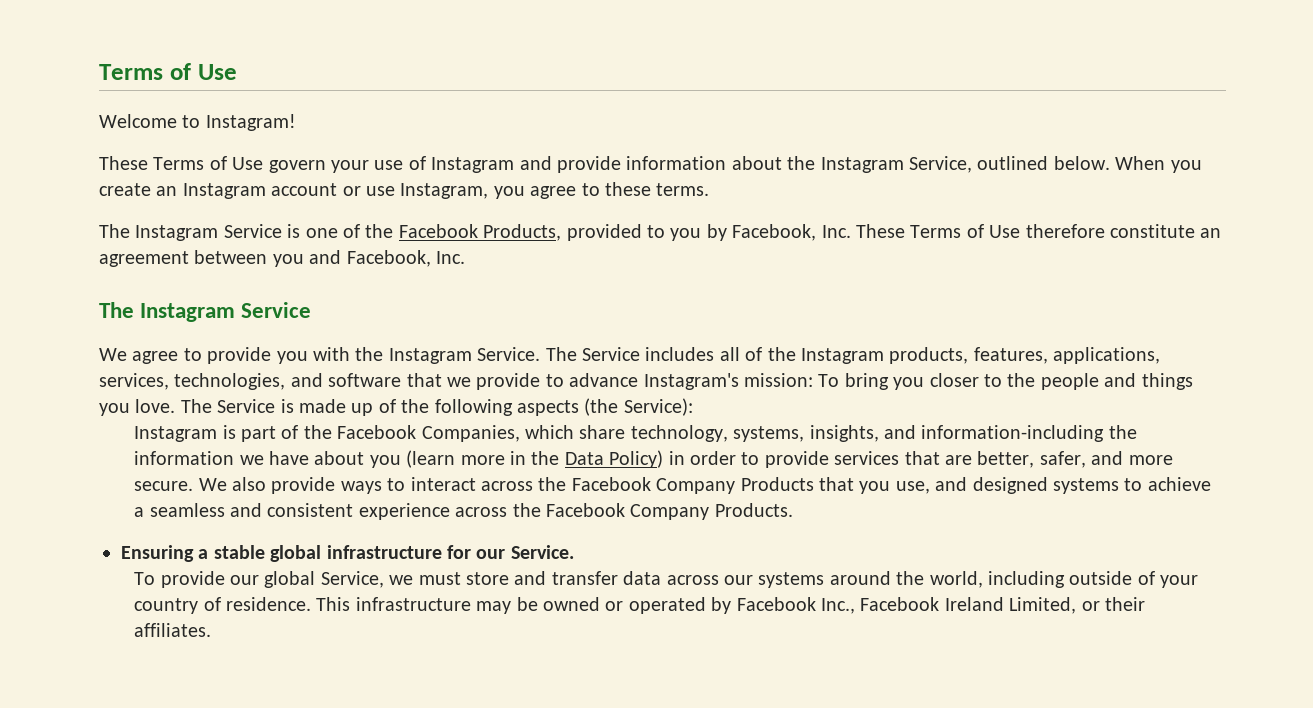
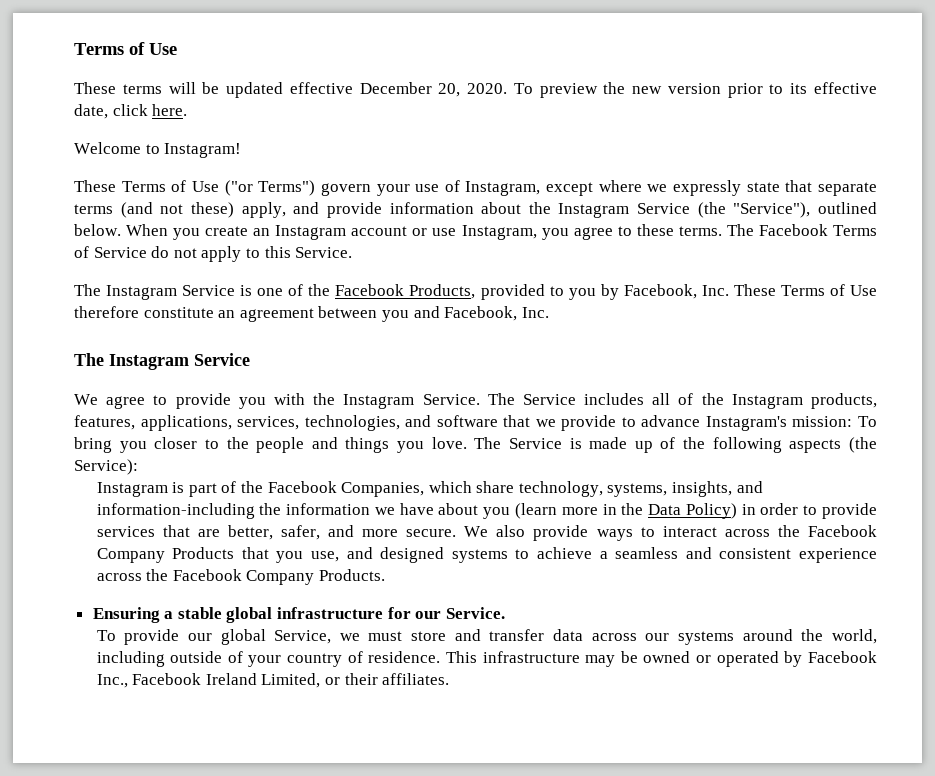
[99,63,237,80] Terms of Use -> [74,42,177,55] [74,82,877,98] [74,104,188,119] Terms of Use // These terms will be updated effective December 20, 2020. To preview the new version prior to its effective date, click here.
(264, 163) none -> [224,180,316,196] ("or Terms")
[431,157,515,173] Instagram -> [465,180,877,196] [74,202,286,218] Instagram, except where we expressly state that separate terms (and not these) apply,
[908,156,972,173] Service, -> [637,202,811,218] Service (the "Service"),
(710, 189) none -> [726,224,877,236] [74,246,353,262] The Facebook Terms of Service do not apply to this Service.

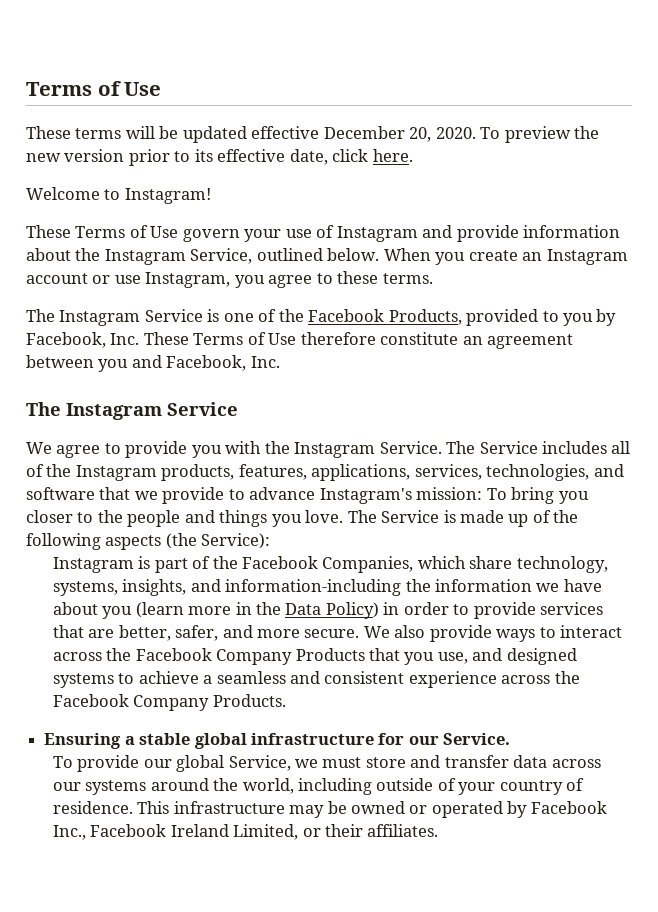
[224,180,316,196] ("or Terms") -> (179, 232) none
[465,180,877,196] [74,202,286,218] Instagram, except where we expressly state that separate terms (and not these) apply, -> [336,226,418,242] Instagram
[637,202,811,218] Service (the "Service"), -> [190,248,253,264] Service,
[726,224,877,236] [74,246,353,262] The Facebook Terms of Service do not apply to this Service. -> (433, 278) none

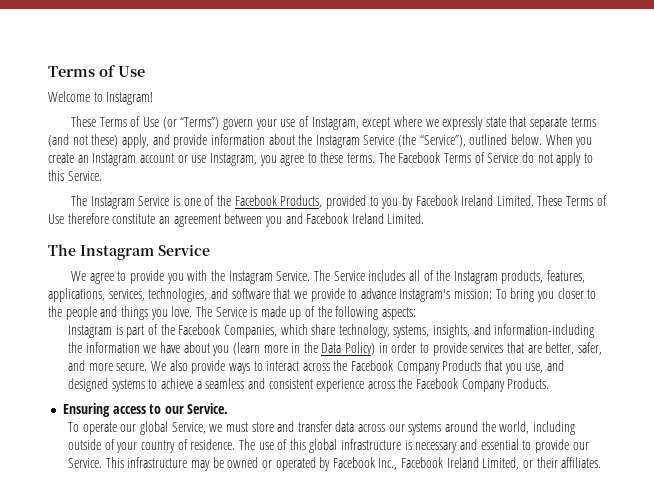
[26,81,162,96] [26,126,600,143] [26,149,413,166] Terms of Use // These terms will be updated effective December 20, 2020. To preview the new version prior to its effective date, click here. -> [48,65,145,77] Terms of Use
(179, 232) none -> [162,117,220,129] (or “Terms”)
[336,226,418,242] Instagram -> [311,116,596,130] [48,134,149,148] Instagram, except where we expressly state that separate terms (and not these) apply,
[190,248,253,264] Service, -> [363,134,466,147] Service (the “Service”),
(433, 278) none -> [378,152,593,166] [48,170,102,181] The Facebook Terms of Service do not apply to this Service.
[26,332,140,348] Facebook, Inc. -> [415,195,534,206] Facebook Ireland Limited.
[166,355,280,371] Facebook, Inc. -> [306,213,425,224] Facebook Ireland Limited.
[105,533,271,550] aspects (the Service): -> [382,307,417,320] aspects:
[124,733,405,749] a stable global infrastructure for -> [112,404,162,414] access to
[77,755,140,772] provide -> [82,422,117,435] operate
(133, 807) none -> [238,439,589,453] [67,458,102,468] The use of this global infrastructure is necessary and essential to provide our Service.

